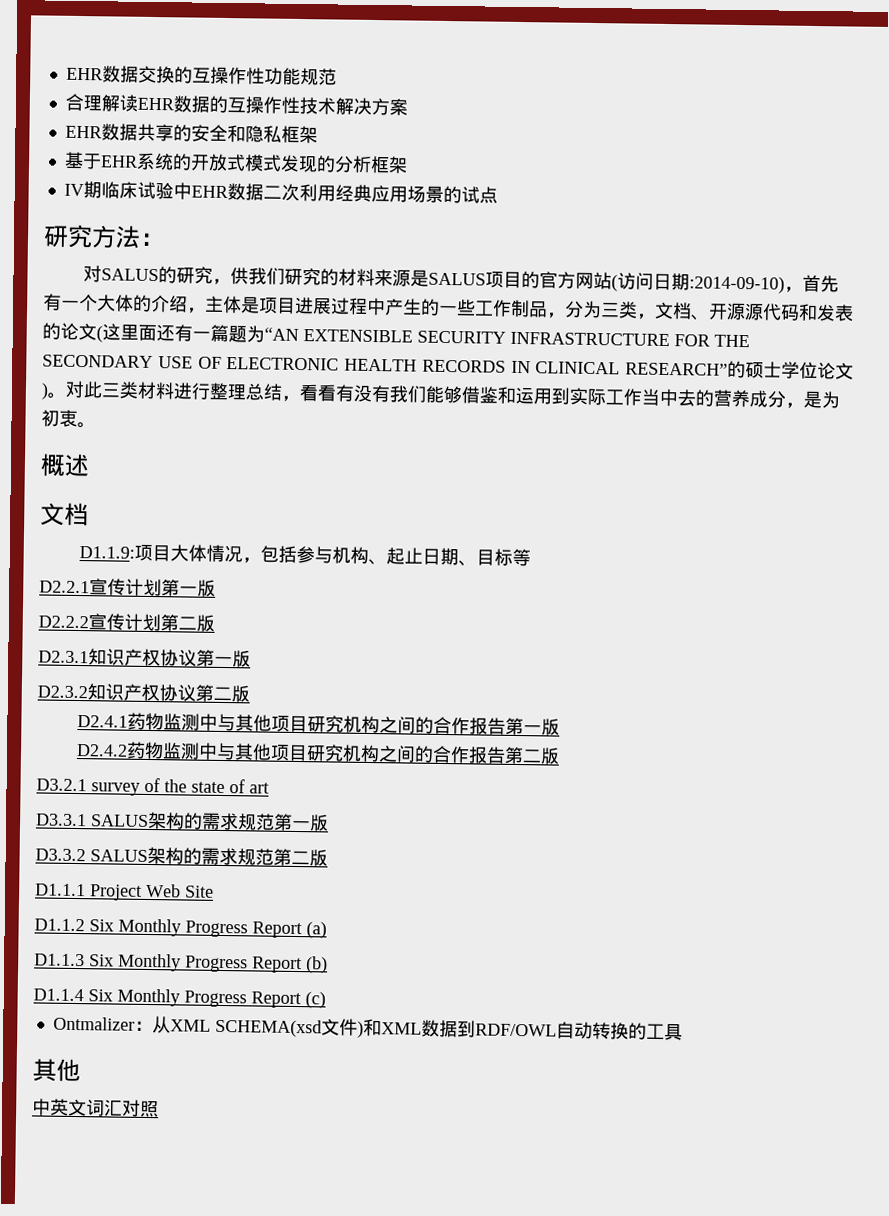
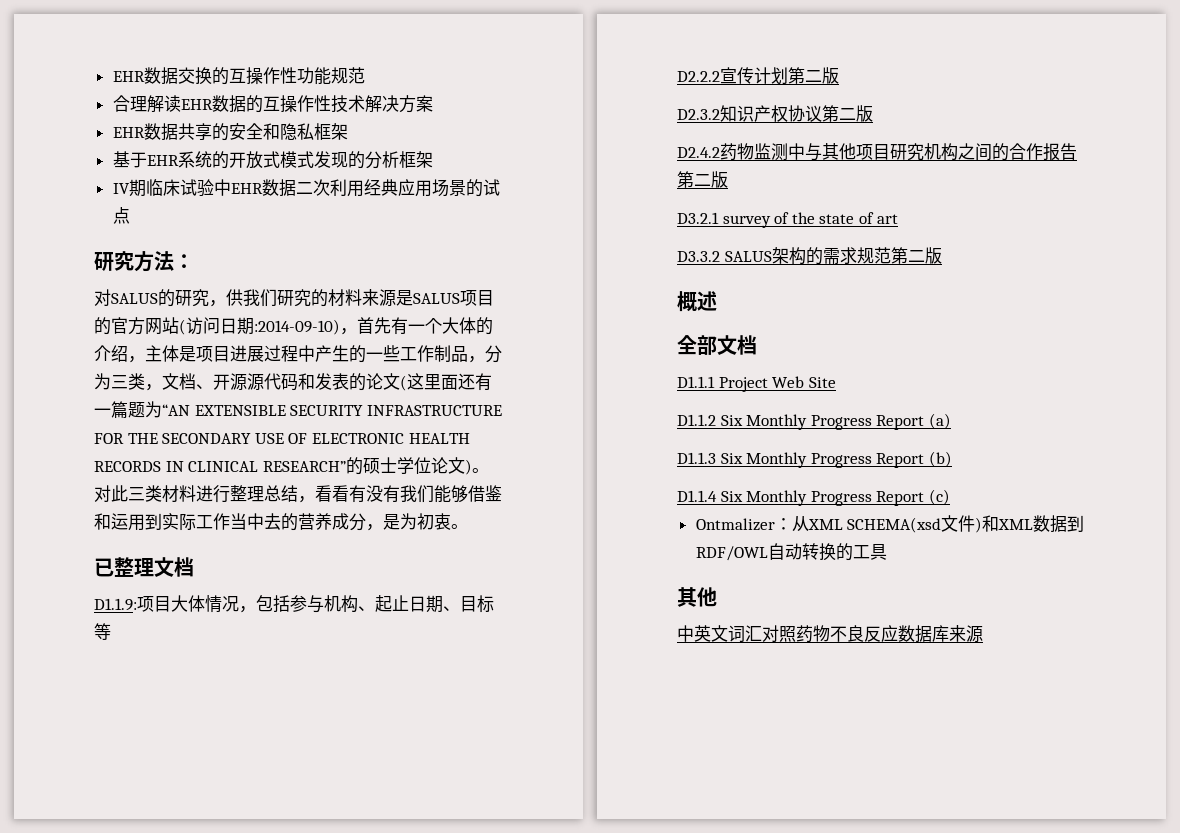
[40,453,90,477] 概述 // -> [94,557,154,577] 已整理
[39,578,216,597] // D2.2.1宣传计划第一版 -> (111, 631) none
[38,648,251,668] // D2.3.1知识产权协议第一版 -> (839, 75) none
[77,712,561,736] // D2.4.1药物监测中与其他项目研究机构之间的合作报告第一版 -> (873, 113) none
[36,811,329,832] // D3.3.1 SALUS架构的需求规范第一版 -> (898, 219) none
(328, 858) none -> [677,291,717,312] [677,335,757,355] // 概述 // 全部文档
(159, 1109) none -> [796,625,983,643] 药物不良反应数据库来源

